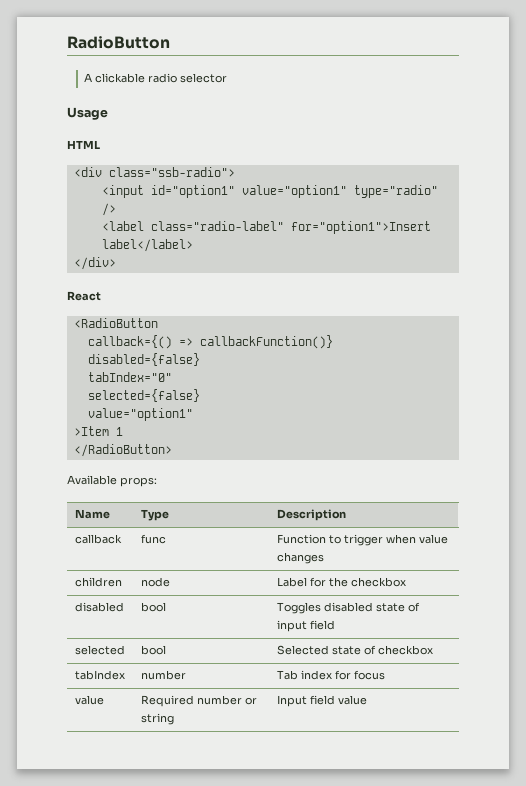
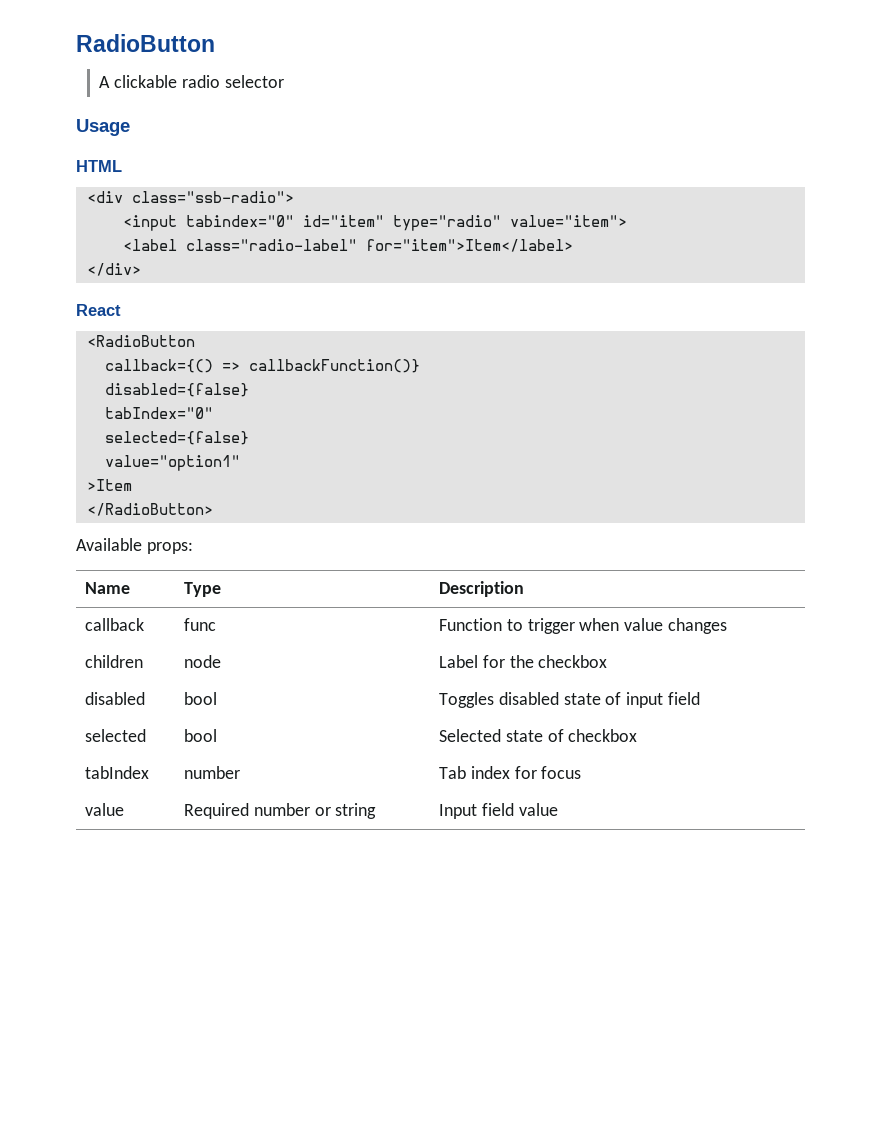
[150,185,438,198] [101,203,116,216] id="option1" value="option1" type="radio" /> -> [185,215,627,231] tabindex="0" id="item" type="radio" value="item">
[290,221,431,234] [101,239,193,252] for="option1">Insert label</label> -> [365,239,573,252] for="item">Item</label>
[115,427,123,436] 1 -> (132, 485) none

